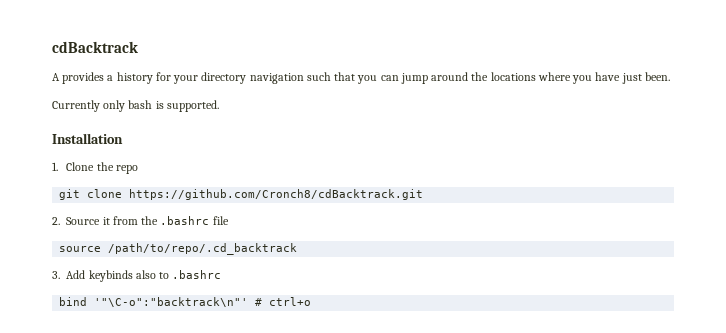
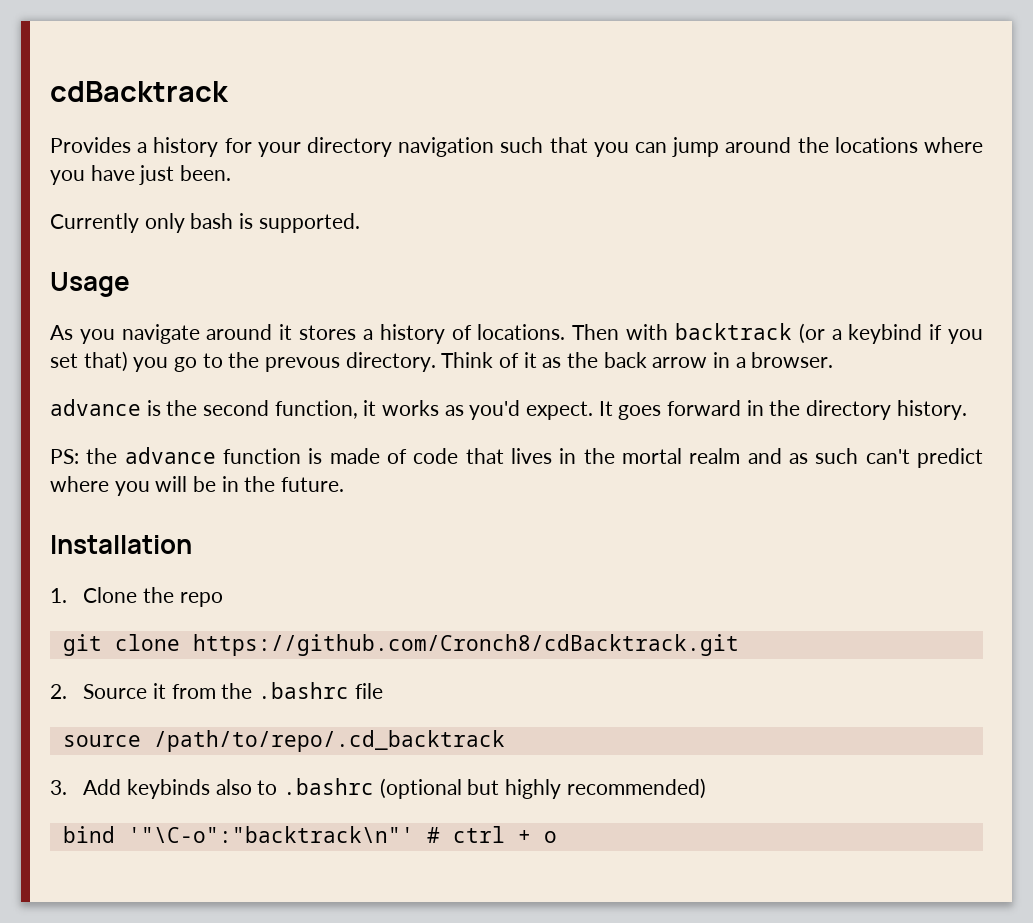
[52,72,105,84] A provides -> [50,137,131,153] Provides
(219, 106) none -> [50,272,130,297] [50,323,984,344] [50,351,834,372] [50,399,967,420] [50,447,984,468] [50,476,345,496] // Usage // As you navigate around it stores a history of locations. Then with backtrack (or a keybind if you set that) you go to the prevous directory. Think of it as the back arrow in a browser. // advance is the second function, it works as you'd expect. It goes forward in the directory history. // PS: the advance function is made of code that lives in the mortal realm and as such can't predict where you will be in the future.
(222, 274) none -> [379,778,706,799] (optional but highly recommended)
[269,297,312,306] ctrl+o -> [452,826,557,843] ctrl + o

